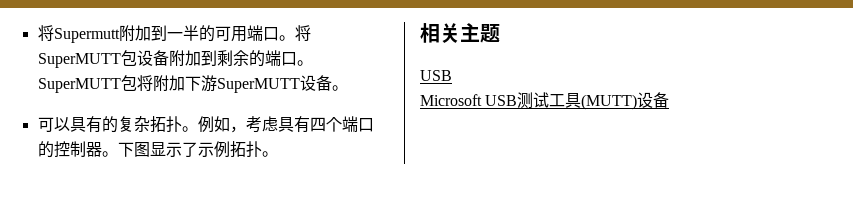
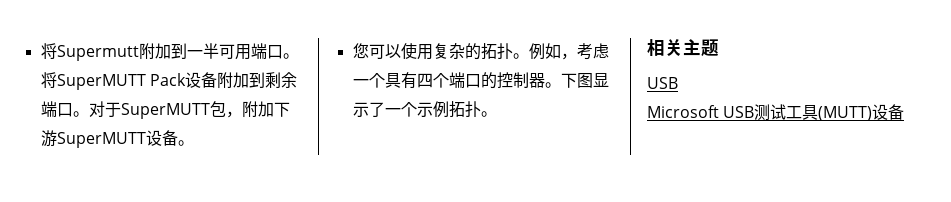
[198,25,215,42] 的 -> (219, 51) none
[120,50,137,66] 包 -> [149,73,186,86] Pack
[248,50,313,67] [37,75,153,93] 的端口。SuperMUTT包将 -> [40,101,242,119] 端口。对于SuperMUTT包，
[37,116,150,133] 可以具有的复杂 -> [352,43,481,60] 您可以使用复杂的
(278, 124) none -> [352,73,385,88] 一个
(198, 149) none -> [384,102,417,117] 一个

